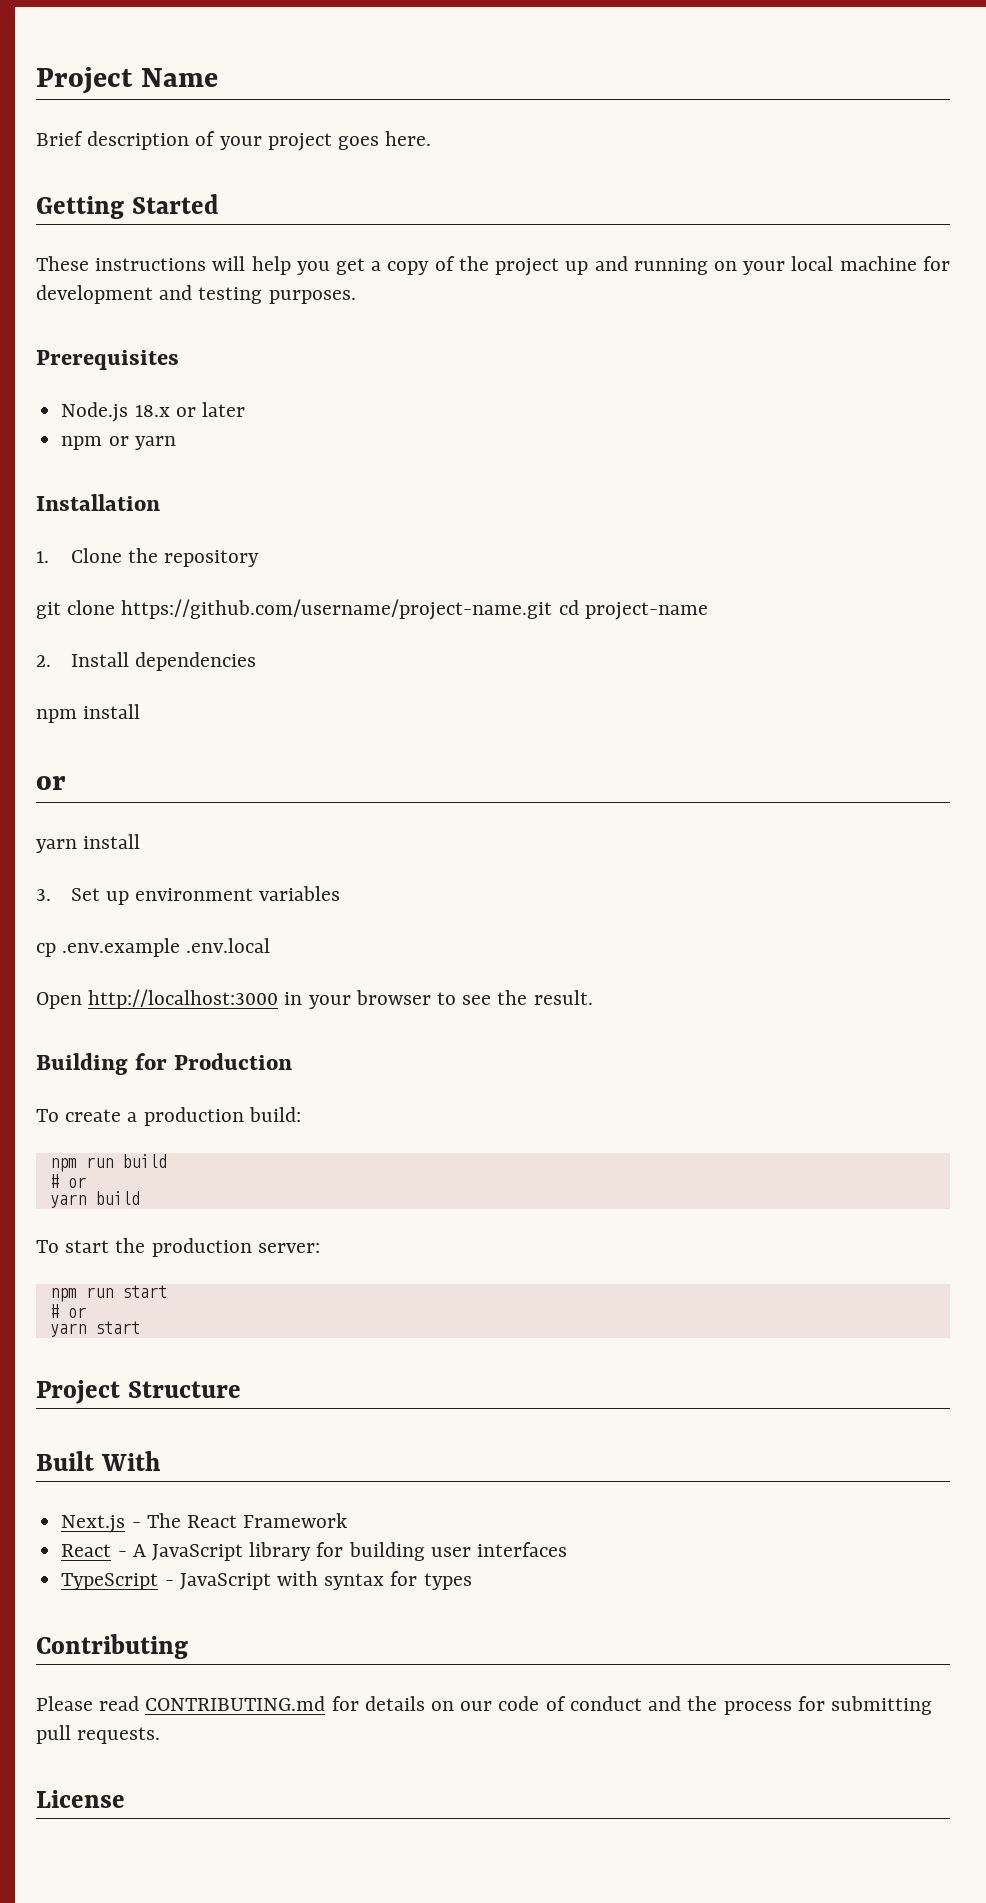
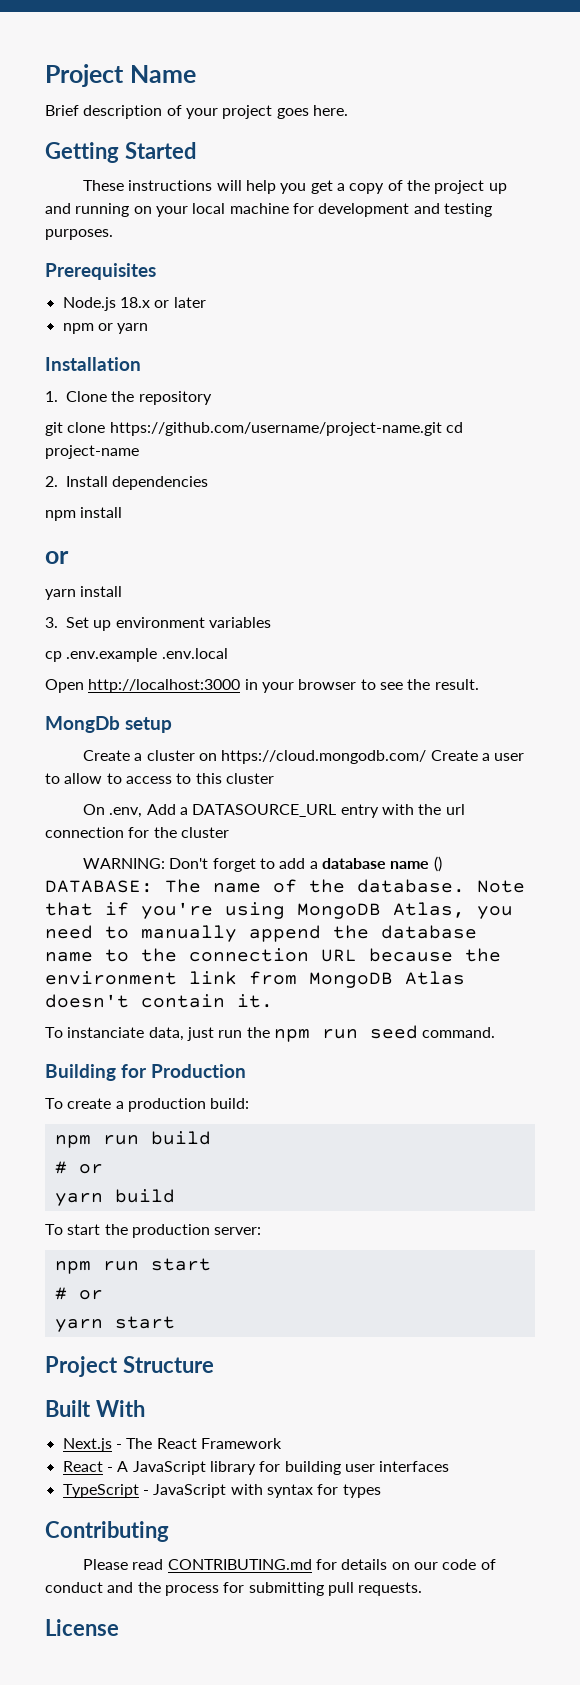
(593, 997) none -> [45,716,172,733] [83,750,525,764] [45,773,274,784] [83,804,465,818] [45,827,229,838] [83,856,442,872] [45,879,525,893] [45,902,513,919] [45,925,477,942] [45,948,501,962] [45,971,465,988] [45,994,273,1008] [45,1025,496,1042] // MongDb setup // Create a cluster on https://cloud.mongodb.com/ Create a user to allow to access to this cluster // On .env, Add a DATASOURCE_URL entry with the url connection for the cluster // WARNING: Don't forget to add a database name () DATABASE: The name of the database. Note that if you're using MongoDB Atlas, you need to manually append the database name to the connection URL because the environment link from MongoDB Atlas doesn't contain it. // To instanciate data, just run the npm run seed command.

